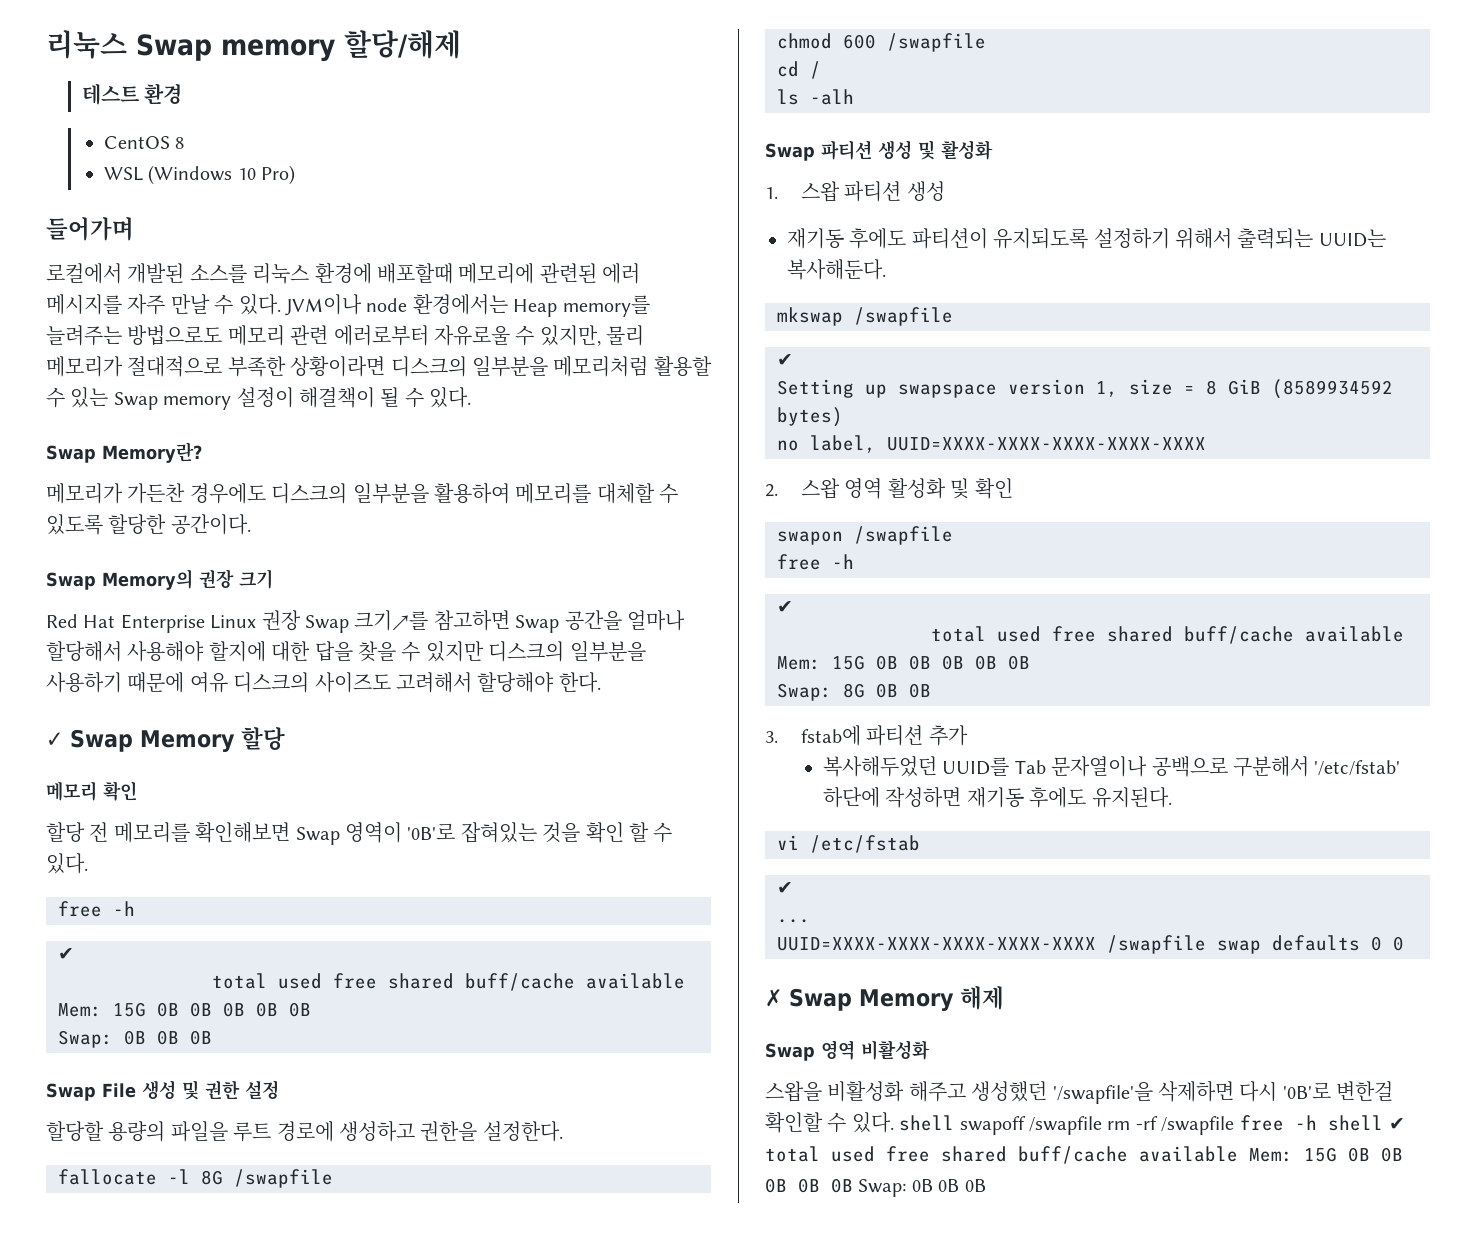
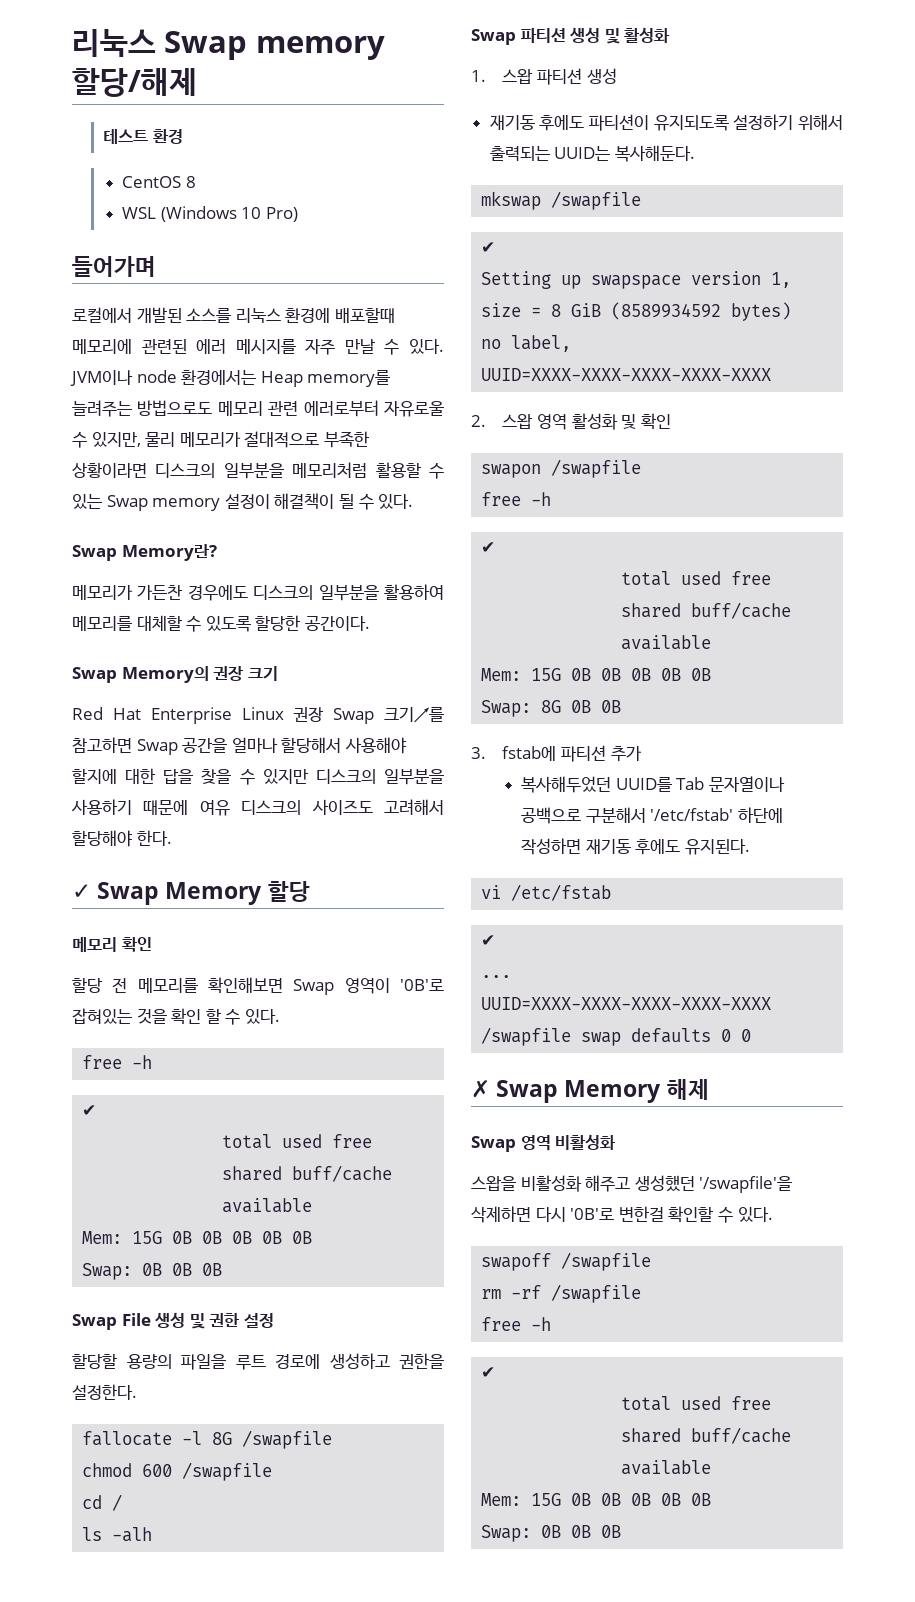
[899,1115,955,1131] shell -> (773, 1214) //
(1102, 1125) none -> (652, 1261) //
[1239,1115,1405,1131] [765,1146,1403,1164] [765,1178,853,1193] free -h shell ✔ total used free shared buff/cache available Mem: 15G 0B 0B 0B 0B 0B -> [481,1317,552,1331] [481,1367,496,1378] [621,1396,772,1411] [621,1427,792,1444] [621,1460,712,1475] [481,1493,712,1506] // free -h // ✔ // total used free shared buff/cache available // Mem: 15G 0B 0B 0B 0B 0B //

